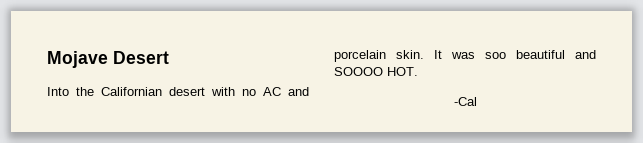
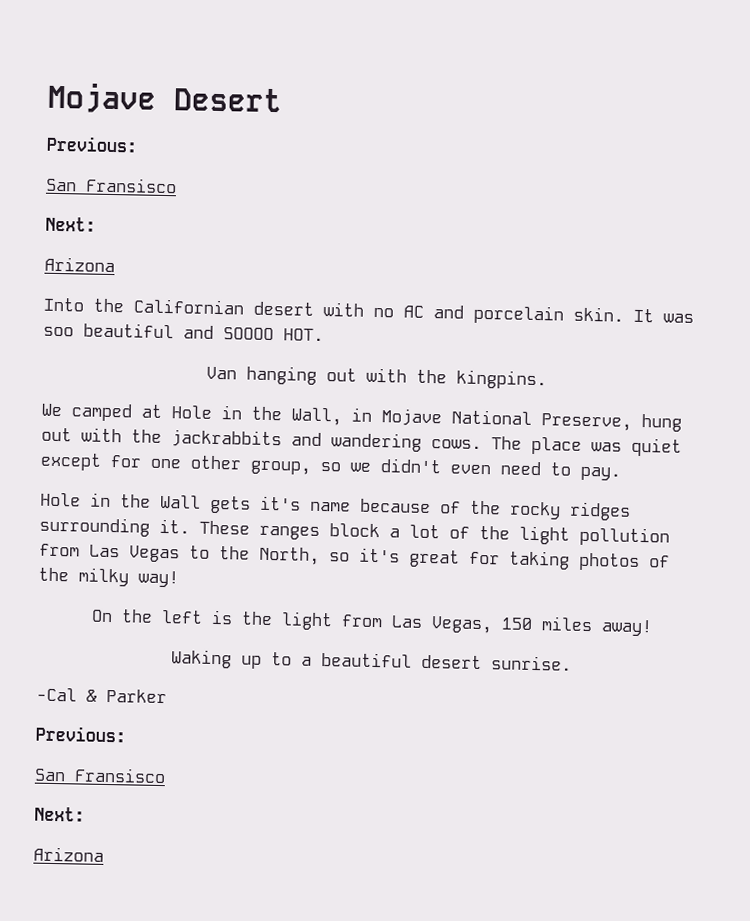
(169, 57) none -> [46,135,138,153] [46,177,177,194] [45,216,96,232] [44,256,115,273] // Previous: // San Fransisco // Next: // Arizona
[453,97,477,106] -Cal -> [206,365,547,390] [41,403,682,432] [41,427,682,457] [40,452,621,481] [40,492,631,521] [39,516,670,547] [39,543,670,571] [38,567,179,588] [91,609,653,637] [171,649,572,671] [36,687,167,704] [35,725,126,743] [34,767,166,784] [34,806,85,822] [33,846,104,862] Van hanging out with the kingpins. // We camped at Hole in the Wall, in Mojave National Preserve, hung out with the jackrabbits and wandering cows. The place was quiet except for one other group, so we didn't even need to pay. // Hole in the Wall gets it's name because of the rocky ridges surrounding it. These ranges block a lot of the light pollution from Las Vegas to the North, so it's great for taking photos of the milky way! // On the left is the light from Las Vegas, 150 miles away! // Waking up to a beautiful desert sunrise. // -Cal & Parker // Previous: // San Fransisco // Next: // Arizona

